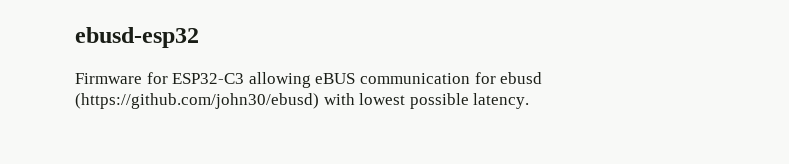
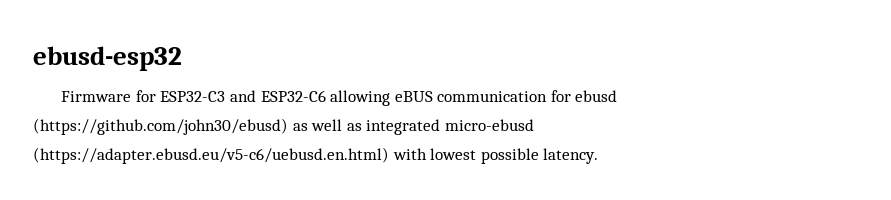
(245, 78) none -> [229,90,326,102] and ESP32-C6
(319, 101) none -> [292,119,534,135] [33,147,389,164] as well as integrated micro-ebusd (https://adapter.ebusd.eu/v5-c6/uebusd.en.html)

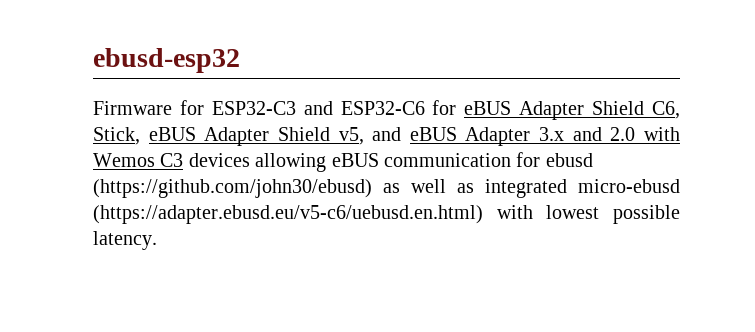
(326, 96) none -> [432,100,681,120] [93,127,680,146] [93,153,250,167] for eBUS Adapter Shield C6, Stick, eBUS Adapter Shield v5, and eBUS Adapter 3.x and 2.0 with Wemos C3 devices

